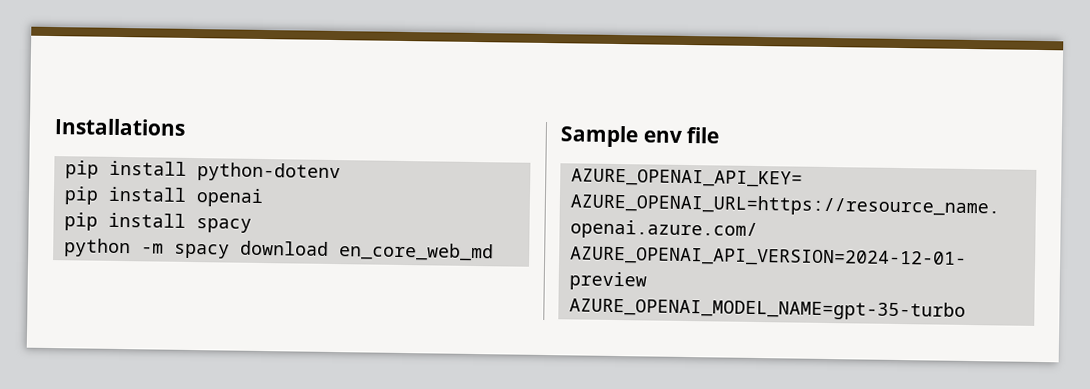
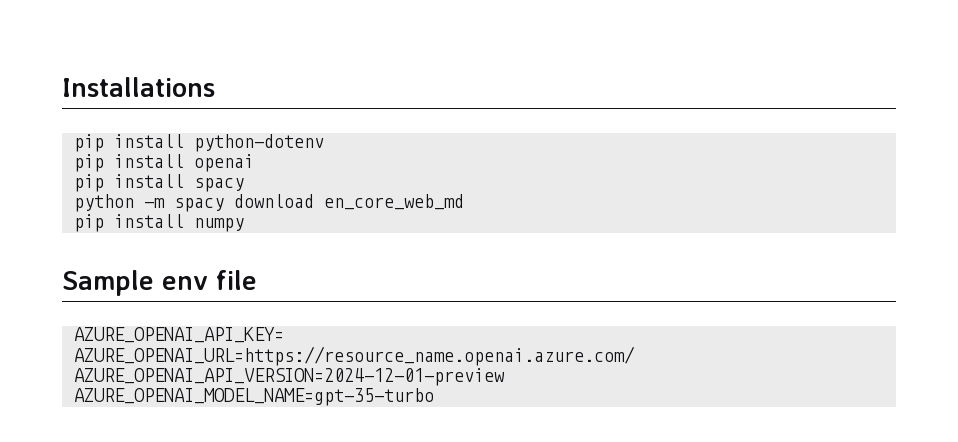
(494, 252) none -> [74,214,245,232] // pip install numpy

